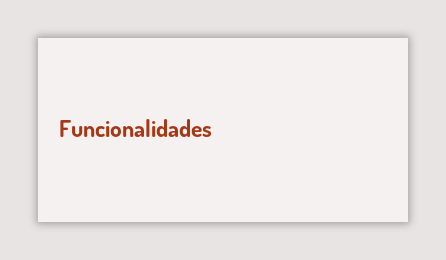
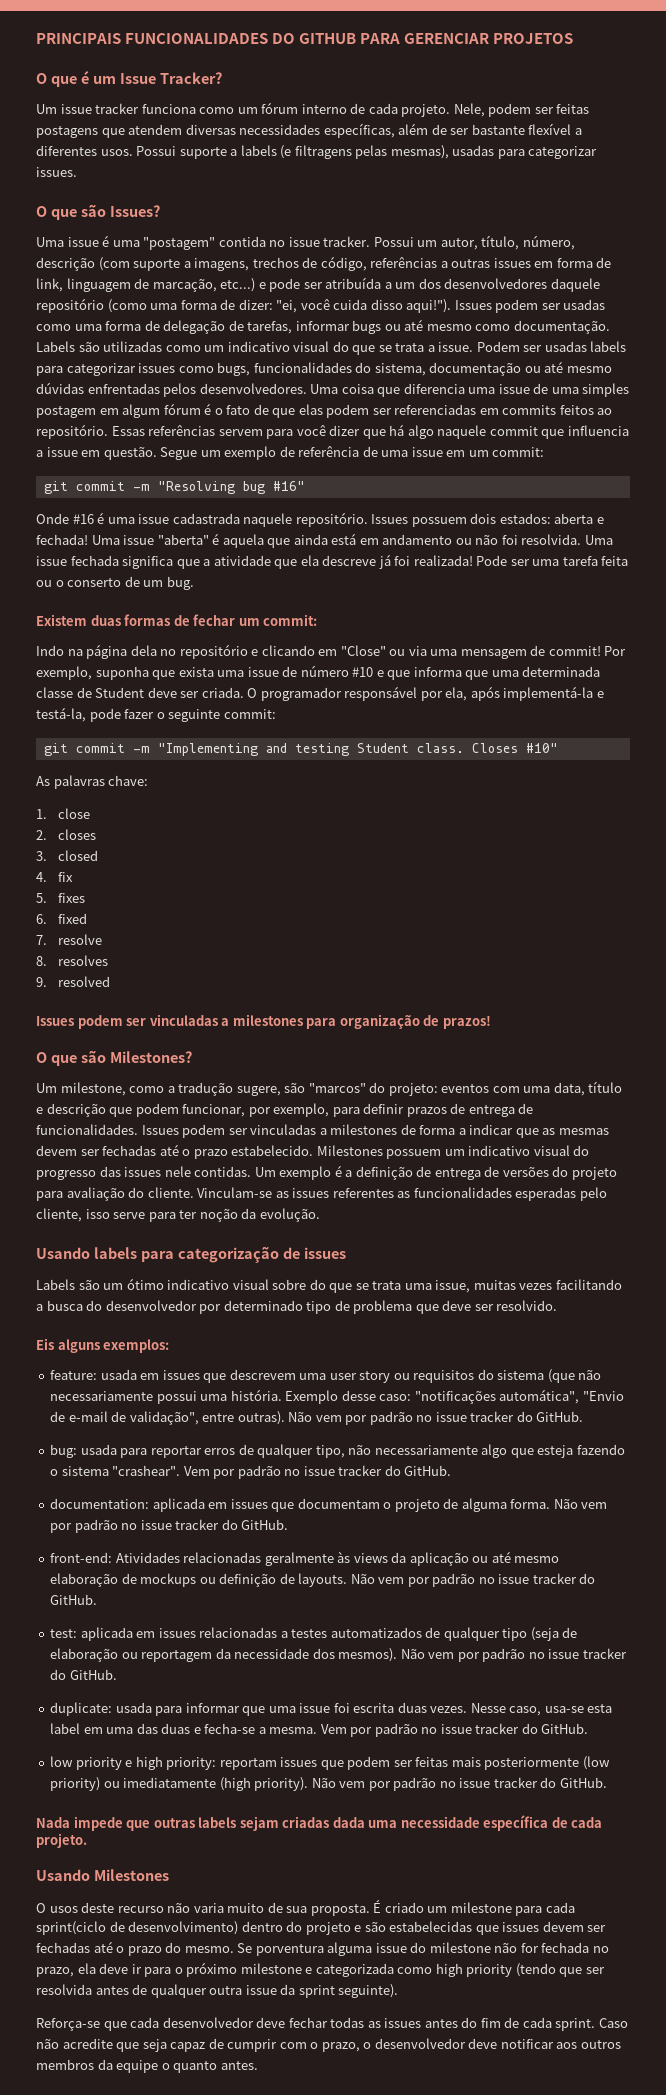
[59,119,212,137] Funcionalidades -> [36,33,574,44] [36,70,222,87] [36,102,590,117] [36,123,582,138] [36,145,598,159] [36,167,77,177] [36,204,160,220] [36,235,575,250] [36,256,612,271] [36,277,600,292] [36,298,606,313] [36,319,610,334] [36,341,627,355] [36,361,612,376] [36,382,630,397] [36,403,613,418] [36,424,629,439] [36,446,545,460] [43,481,305,494] [36,512,604,527] [36,533,613,548] [36,554,629,569] [36,576,194,590] [36,614,318,626] [36,644,627,659] [36,665,601,680] [36,686,604,701] [36,707,276,722] [43,743,558,756] [36,775,149,789] [36,808,90,819] [36,829,96,840] [36,850,98,861] [36,872,73,882] [36,893,85,903] [36,913,87,924] [36,934,102,945] [36,955,108,966] [36,976,110,987] [36,1014,491,1029] [36,1050,192,1066] [36,1081,623,1096] [36,1103,534,1117] [36,1124,609,1138] [36,1144,590,1159] [36,1165,617,1180] [36,1187,607,1201] [36,1208,320,1222] [36,1246,346,1263] [36,1278,622,1293] [36,1300,558,1314] [36,1338,170,1353] [50,1369,602,1383] [50,1389,624,1404] [50,1411,584,1425] [50,1444,625,1458] [50,1465,452,1479] [50,1498,608,1512] [50,1519,289,1533] [50,1551,560,1566] [50,1573,596,1587] [50,1594,98,1605] [50,1627,578,1641] [50,1648,627,1662] [50,1669,117,1680] [50,1702,613,1716] [50,1723,589,1737] [50,1756,610,1770] [50,1777,607,1791] [36,1815,603,1831] [36,1833,87,1848] [36,1869,169,1881] [36,1899,575,1916] [36,1921,607,1935] [36,1941,609,1956] [36,1962,605,1977] [36,1984,399,1998] [36,2017,628,2031] [36,2038,621,2052] [36,2059,258,2073] PRINCIPAIS FUNCIONALIDADES DO GITHUB PARA GERENCIAR PROJETOS // O que é um Issue Tracker? // Um issue tracker funciona como um fórum interno de cada projeto. Nele, podem ser feitas postagens que atendem diversas necessidades específicas, além de ser bastante flexível a diferentes usos. Possui suporte a labels (e filtragens pelas mesmas), usadas para categorizar issues. // O que são Issues? // Uma issue é uma "postagem" contida no issue tracker. Possui um autor, título, número, descrição (com suporte a imagens, trechos de código, referências a outras issues em forma de link, linguagem de marcação, etc...) e pode ser atribuída a um dos desenvolvedores daquele repositório (como uma forma de dizer: "ei, você cuida disso aqui!"). Issues podem ser usadas como uma forma de delegação de tarefas, informar bugs ou até mesmo como documentação. Labels são utilizadas como um indicativo visual do que se trata a issue. Podem ser usadas labels para categorizar issues como bugs, funcionalidades do sistema, documentação ou até mesmo dúvidas enfrentadas pelos desenvolvedores. Uma coisa que diferencia uma issue de uma simples postagem em algum fórum é o fato de que elas podem ser referenciadas em commits feitos ao repositório. Essas referências servem para você dizer que há algo naquele commit que influencia a issue em questão. Segue um exemplo de referência de uma issue em um commit: // git commit -m "Resolving bug #16" // Onde #16 é uma issue cadastrada naquele repositório. Issues possuem dois estados: aberta e fechada! Uma issue "aberta" é aquela que ainda está em andamento ou não foi resolvida. Uma issue fechada significa que a atividade que ela descreve já foi realizada! Pode ser uma tarefa feita ou o conserto de um bug. // Existem duas formas de fechar um commit: // Indo na página dela no repositório e clicando em "Close" ou via uma mensagem de commit! Por exemplo, suponha que exista uma issue de número #10 e que informa que uma determinada classe de Student deve ser criada. O programador responsável por ela, após implementá-la e testá-la, pode fazer o seguinte commit: // git commit -m "Implementing and testing Student class. Closes #10" // As palavras chave: // 1. close // 2. closes // 3. closed // 4. fix // 5. fixes // 6. fixed // 7. resolve // 8. resolves // 9. resolved // Issues podem ser vinculadas a milestones para organização de prazos! // O que são Milestones? // Um milestone, como a tradução sugere, são "marcos" do projeto: eventos com uma data, título e descrição que podem funcionar, por exemplo, para definir prazos de entrega de funcionalidades. Issues podem ser vinculadas a milestones de forma a indicar que as mesmas devem ser fechadas até o prazo estabelecido. Milestones possuem um indicativo visual do progresso das issues nele contidas. Um exemplo é a definição de entrega de versões do projeto para avaliação do cliente. Vinculam-se as issues referentes as funcionalidades esperadas pelo cliente, isso serve para ter noção da evolução. // Usando labels para categorização de issues // Labels são um ótimo indicativo visual sobre do que se trata uma issue, muitas vezes facilitando a busca do desenvolvedor por determinado tipo de problema que deve ser resolvido. // Eis alguns exemplos: // feature: usada em issues que descrevem uma user story ou requisitos do sistema (que não necessariamente possui uma história. Exemplo desse caso: "notificações automática", "Envio de e-mail de validação", entre outras). Não vem por padrão no issue tracker do GitHub. // bug: usada para reportar erros de qualquer tipo, não necessariamente algo que esteja fazendo o sistema "crashear". Vem por padrão no issue tracker do GitHub. // documentation: aplicada em issues que documentam o projeto de alguma forma. Não vem por padrão no issue tracker do GitHub. // front-end: Atividades relacionadas geralmente às views da aplicação ou até mesmo elaboração de mockups ou definição de layouts. Não vem por padrão no issue tracker do GitHub. // test: aplicada em issues relacionadas a testes automatizados de qualquer tipo (seja de elaboração ou reportagem da necessidade dos mesmos). Não vem por padrão no issue tracker do GitHub. // duplicate: usada para informar que uma issue foi escrita duas vezes. Nesse caso, usa-se esta label em uma das duas e fecha-se a mesma. Vem por padrão no issue tracker do GitHub. // low priority e high priority: reportam issues que podem ser feitas mais posteriormente (low priority) ou imediatamente (high priority). Não vem por padrão no issue tracker do GitHub. // Nada impede que outras labels sejam criadas dada uma necessidade específica de cada projeto. // Usando Milestones // O usos deste recurso não varia muito de sua proposta. É criado um milestone para cada sprint(ciclo de desenvolvimento) dentro do projeto e são estabelecidas que issues devem ser fechadas até o prazo do mesmo. Se porventura alguma issue do milestone não for fechada no prazo, ela deve ir para o próximo milestone e categorizada como high priority (tendo que ser resolvida antes de qualquer outra issue da sprint seguinte). // Reforça-se que cada desenvolvedor deve fechar todas as issues antes do fim de cada sprint. Caso não acredite que seja capaz de cumprir com o prazo, o desenvolvedor deve notificar aos outros membros da equipe o quanto antes.

